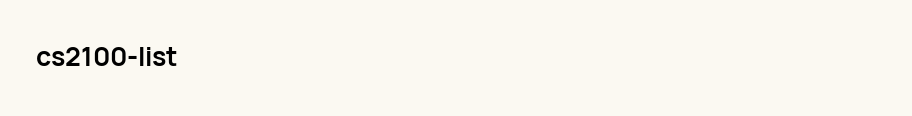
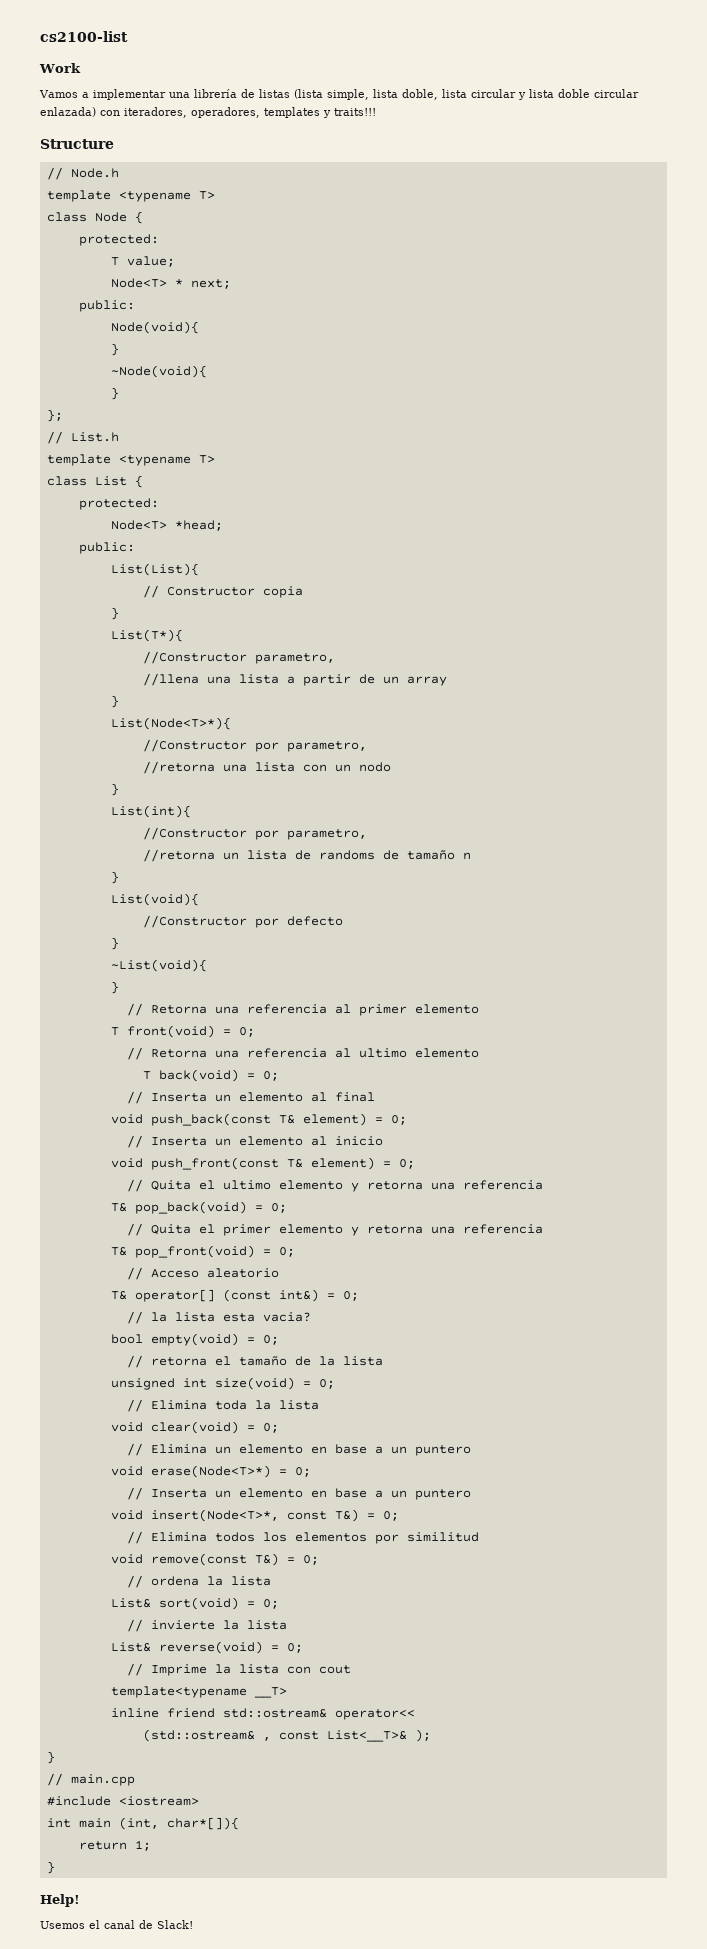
(177, 56) none -> [39,63,81,73] [39,89,639,100] [40,107,376,118] [40,139,114,149] [46,167,119,180] [46,190,215,202] [46,211,143,224] [78,234,159,246] [110,256,175,267] [110,278,231,289] [78,300,135,312] [110,321,199,334] [110,343,119,356] [110,365,207,378] [110,387,119,400] [46,409,63,422] [46,431,119,444] [46,454,215,466] [46,475,143,488] [78,498,159,510] [110,520,223,531] [78,542,135,554] [110,563,199,576] [142,585,303,598] [110,607,119,620] [110,629,183,642] [142,651,335,664] [142,673,447,686] [110,695,119,708] [110,717,231,730] [142,739,367,752] [142,761,391,774] [110,783,119,796] [110,805,191,818] [142,827,367,840] [142,849,471,862] [110,871,119,884] [110,893,199,906] [142,915,343,928] [110,937,119,950] [110,959,207,972] [110,981,119,994] [126,1003,479,1016] [110,1025,255,1038] [126,1047,479,1060] [142,1069,279,1082] [126,1091,375,1104] [110,1113,407,1126] [126,1135,383,1148] [110,1157,415,1170] [126,1179,543,1192] [110,1201,287,1214] [126,1223,543,1236] [110,1245,295,1258] [126,1267,279,1280] [110,1289,359,1302] [126,1311,311,1324] [110,1333,279,1346] [126,1355,383,1368] [110,1377,335,1390] [126,1399,319,1412] [110,1421,279,1434] [126,1443,471,1456] [110,1465,311,1478] [126,1487,471,1500] [110,1509,399,1522] [126,1531,479,1544] [110,1553,319,1566] [126,1575,271,1588] [110,1597,279,1610] [126,1619,287,1632] [110,1641,303,1654] [126,1663,351,1676] [110,1686,287,1698] [110,1708,415,1720] [142,1729,431,1742] [46,1751,55,1764] [46,1773,135,1786] [46,1796,199,1806] [46,1817,239,1830] [78,1840,151,1851] [46,1861,55,1874] [40,1894,80,1907] [40,1920,193,1929] // Work // Vamos a implementar una librería de listas (lista simple, lista doble, lista circular y lista doble circular enlazada) con iteradores, operadores, templates y traits!!! // Structure // // Node.h // template <typename T> // class Node { // protected: // T value; // Node<T> * next; // public: // Node(void){ // } // ~Node(void){ // } // }; // // List.h // template <typename T> // class List { // protected: // Node<T> *head; // public: // List(List){ // // Constructor copia // } // List(T*){ // //Constructor parametro, // //llena una lista a partir de un array // } // List(Node<T>*){ // //Constructor por parametro, // //retorna una lista con un nodo // } // List(int){ // //Constructor por parametro, // //retorna un lista de randoms de tamaño n // } // List(void){ // //Constructor por defecto // } // ~List(void){ // } // // Retorna una referencia al primer elemento // T front(void) = 0; // // Retorna una referencia al ultimo elemento // T back(void) = 0; // // Inserta un elemento al final // void push_back(const T& element) = 0; // // Inserta un elemento al inicio // void push_front(const T& element) = 0; // // Quita el ultimo elemento y retorna una referencia // T& pop_back(void) = 0; // // Quita el primer elemento y retorna una referencia // T& pop_front(void) = 0; // // Acceso aleatorio // T& operator[] (const int&) = 0; // // la lista esta vacia? // bool empty(void) = 0; // // retorna el tamaño de la lista // unsigned int size(void) = 0; // // Elimina toda la lista // void clear(void) = 0; // // Elimina un elemento en base a un puntero // void erase(Node<T>*) = 0; // // Inserta un elemento en base a un puntero // void insert(Node<T>*, const T&) = 0; // // Elimina todos los elementos por similitud // void remove(const T&) = 0; // // ordena la lista // List& sort(void) = 0; // // invierte la lista // List& reverse(void) = 0; // // Imprime la lista con cout // template<typename __T> // inline friend std::ostream& operator<< // (std::ostream& , const List<__T>& ); // } // // main.cpp // #include <iostream> // int main (int, char*[]){ // return 1; // } // Help! // Usemos el canal de Slack!

